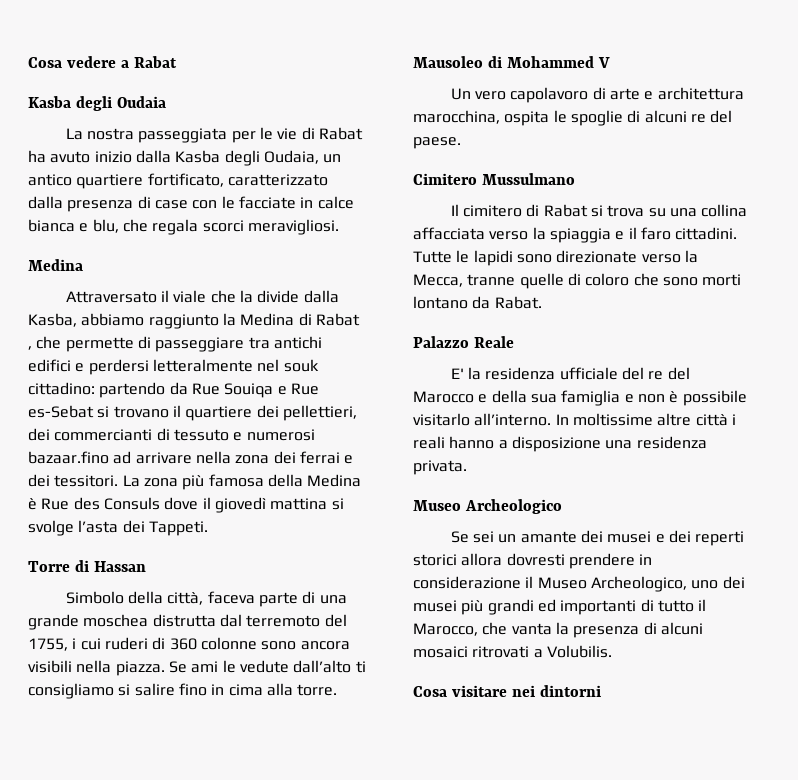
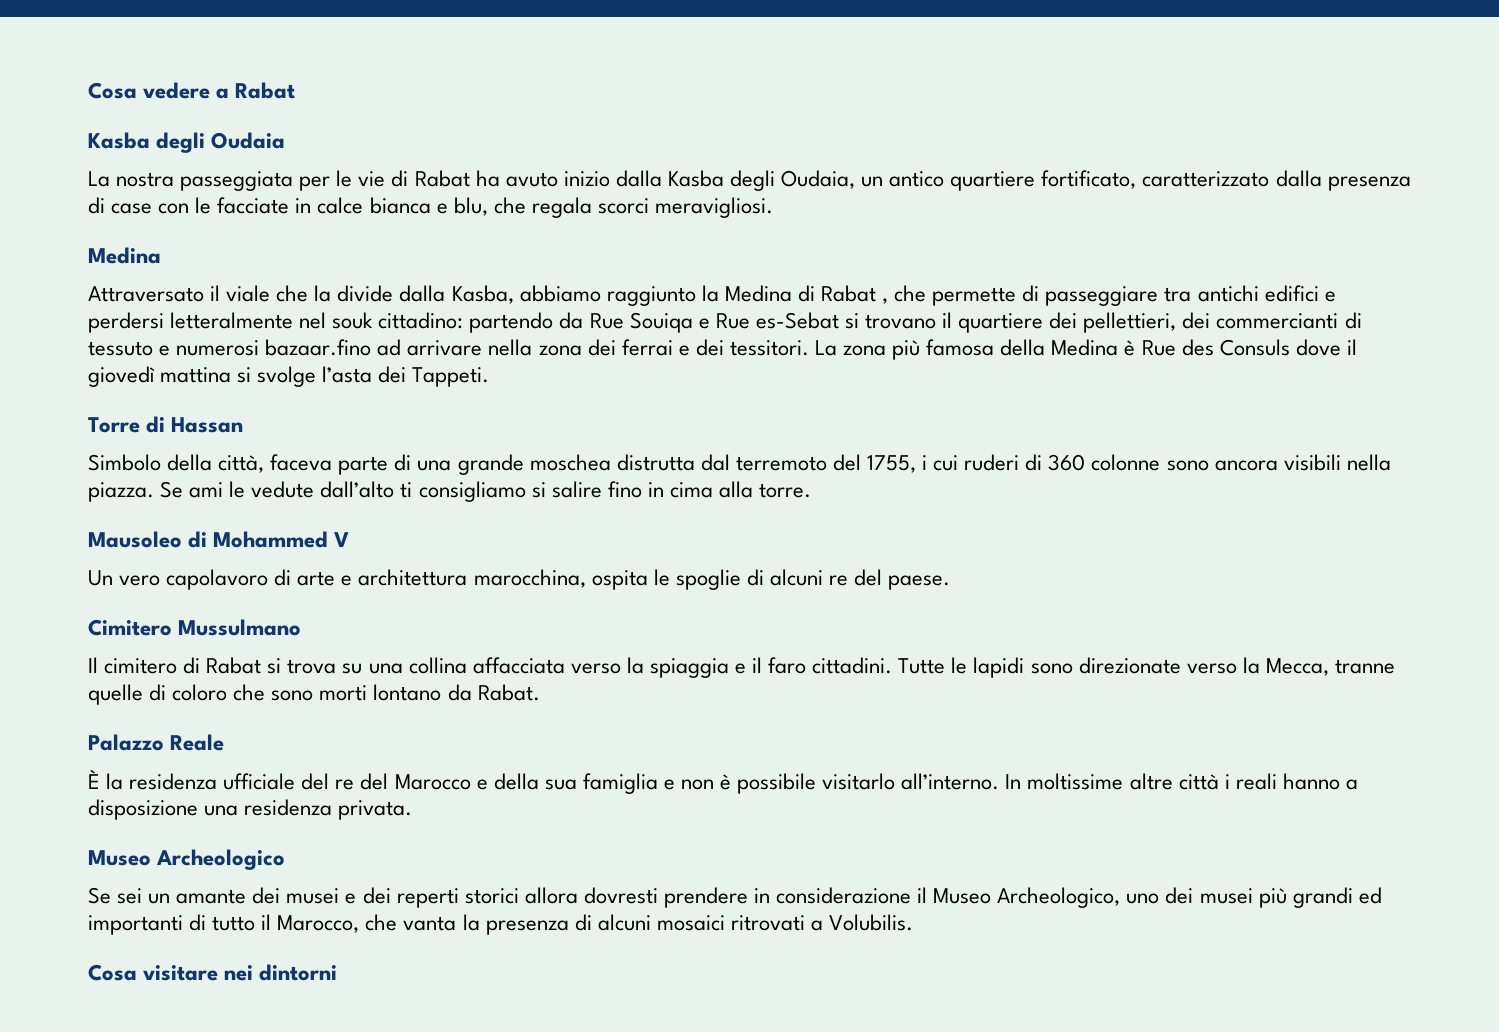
[450,368,464,379] E' -> [88,769,100,789] È

